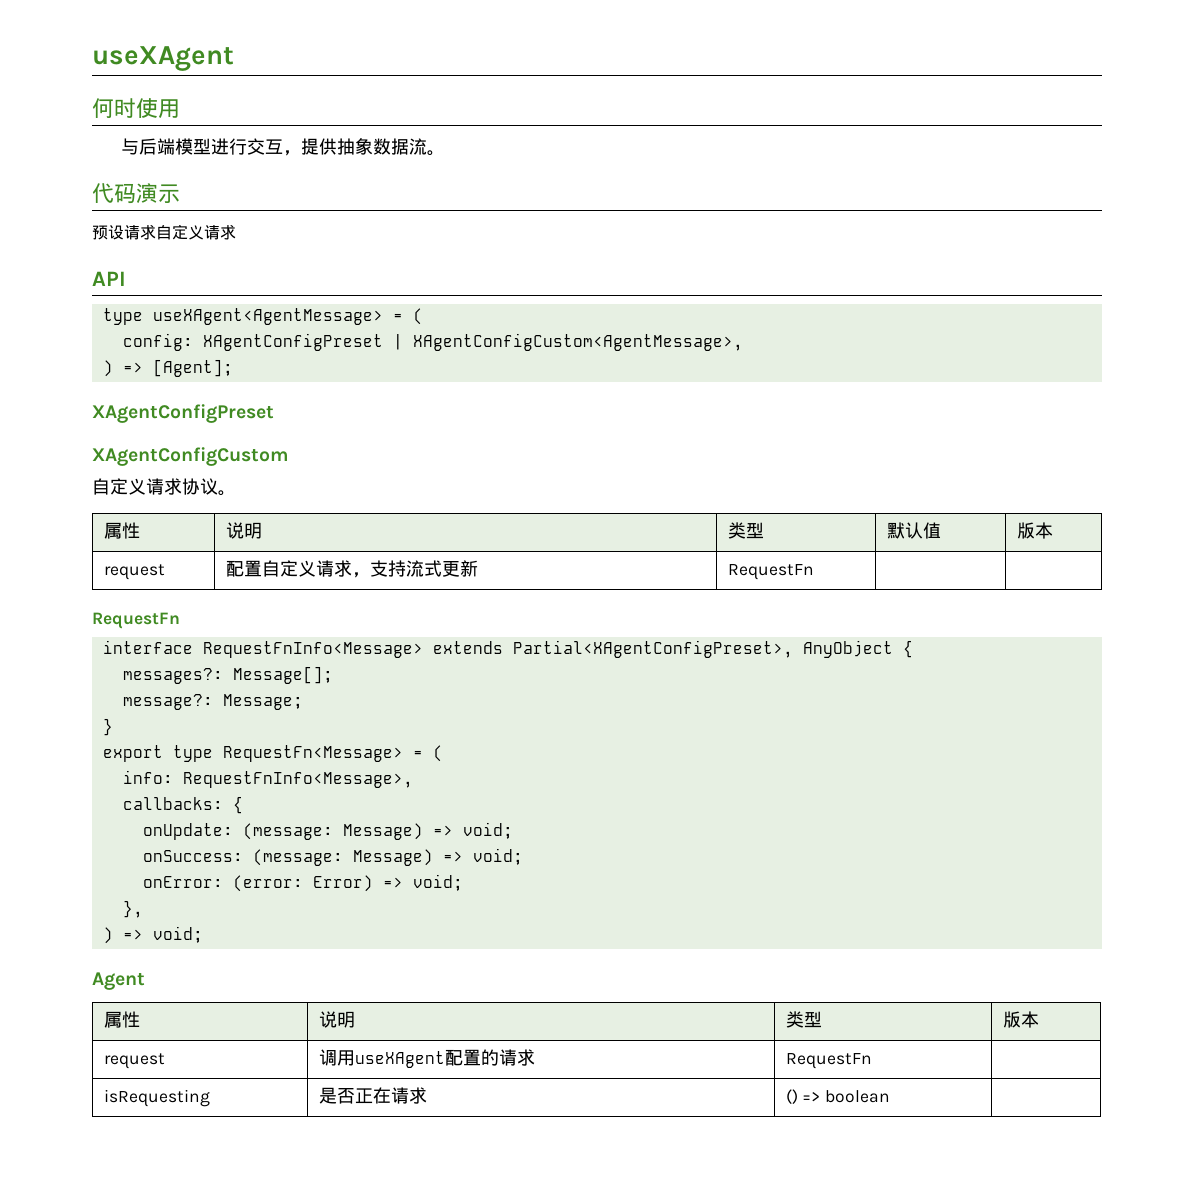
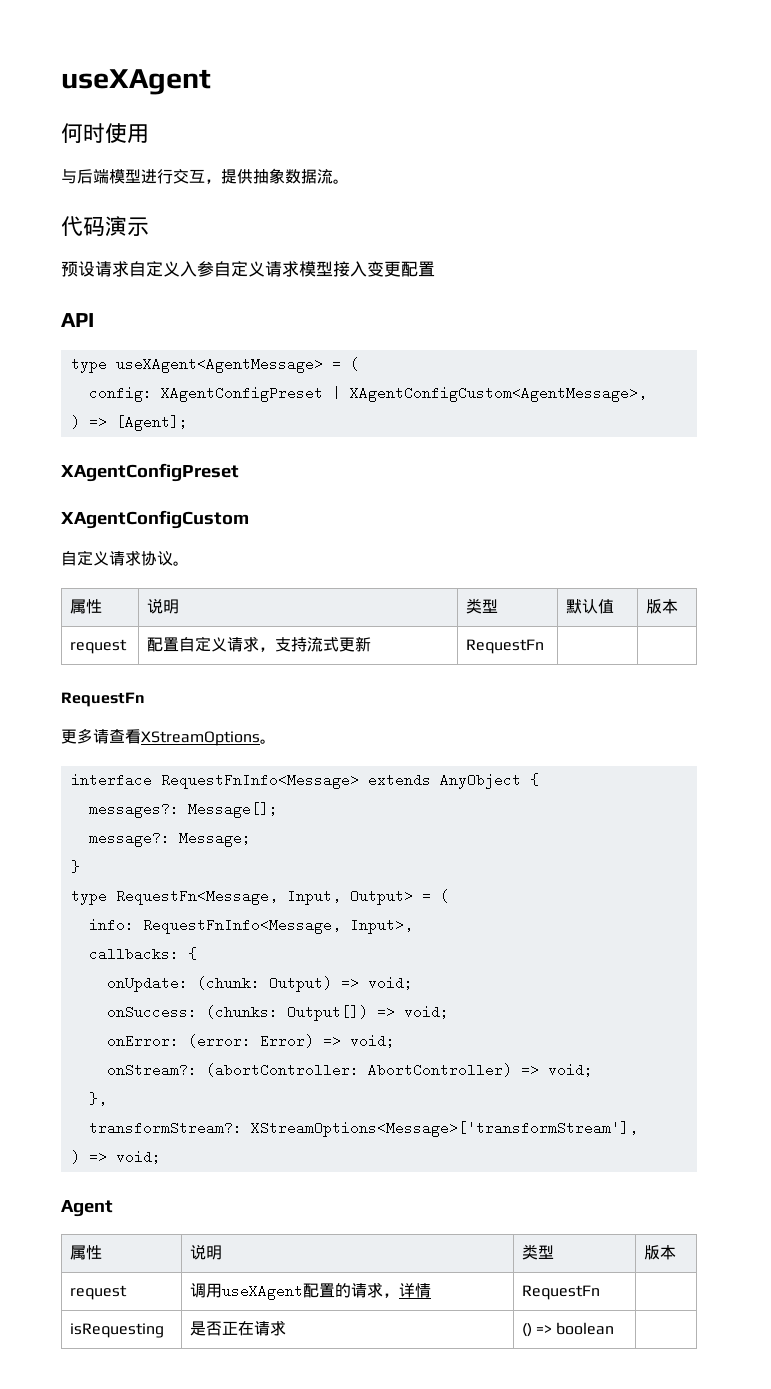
[204,224,236,240] 请求 -> [180,261,435,277] 入参自定义请求模型接入变更配置
(180, 620) none -> [61,728,276,746] // 更多请查看XStreamOptions。
[512,640,793,658] Partial<XAgentConfigPreset>, -> (431, 780) none
[102,745,403,762] export type RequestFn<Message> -> [70,889,413,905] type RequestFn<Message, Input, Output>
[182,771,413,788] RequestFnInfo<Message>, -> [142,918,413,934] RequestFnInfo<Message, Input>,
[242,823,423,840] (message: Message) -> [196,976,332,992] (chunk: Output)
[252,849,433,866] (message: Message) -> [205,1005,368,1021] (chunks: Output[])
(463, 882) none -> [106,1063,593,1077] // onStream?: (abortController: AbortController) => void;
(143, 909) none -> [88,1121,638,1137] // transformStream?: XStreamOptions<Message>['transformStream'],
(535, 1057) none -> [382,1283,431,1298] ，详情

